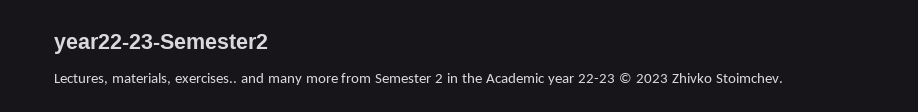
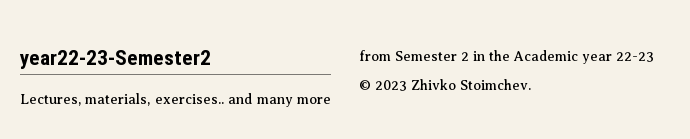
(615, 78) none -> (654, 57) //

